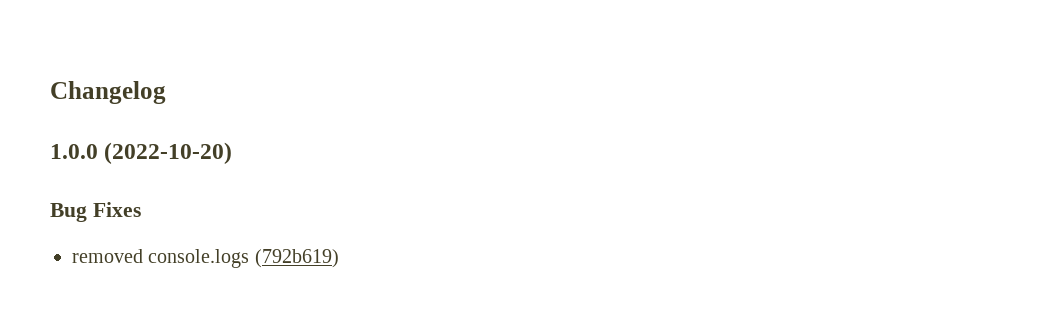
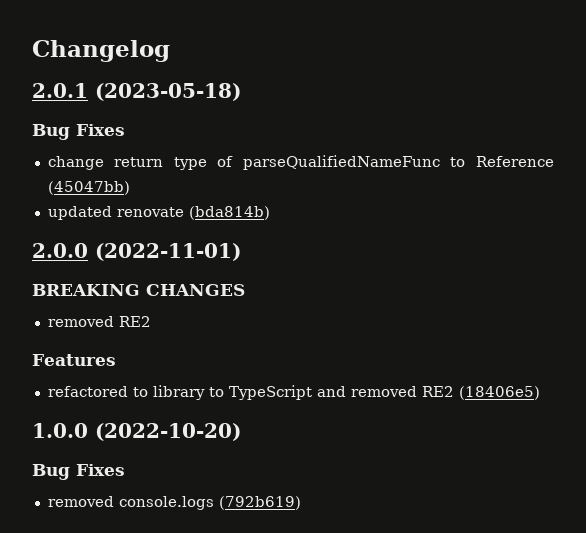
(166, 92) none -> [32,83,241,101] [32,124,125,140] [47,155,554,170] [47,181,130,195] [47,206,270,220] [32,243,241,261] [32,284,245,296] [47,316,151,327] [32,354,116,366] [47,385,540,400] // 2.0.1 (2023-05-18) // Bug Fixes // change return type of parseQualifiedNameFunc to Reference (45047bb) // updated renovate (bda814b) // 2.0.0 (2022-11-01) // BREAKING CHANGES // removed RE2 // Features // refactored to library to TypeScript and removed RE2 (18406e5)

